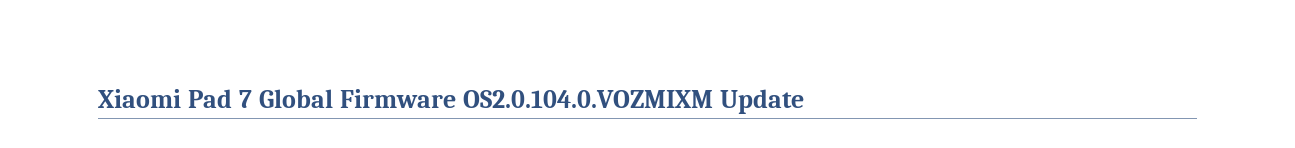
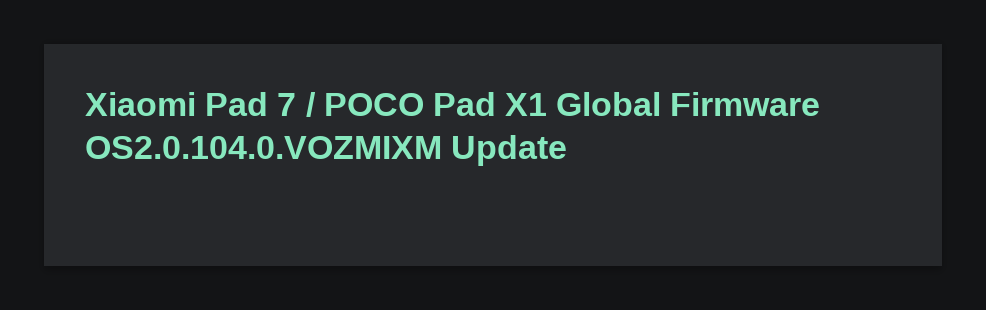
(253, 99) none -> [305,92,548,117] / POCO Pad X1

